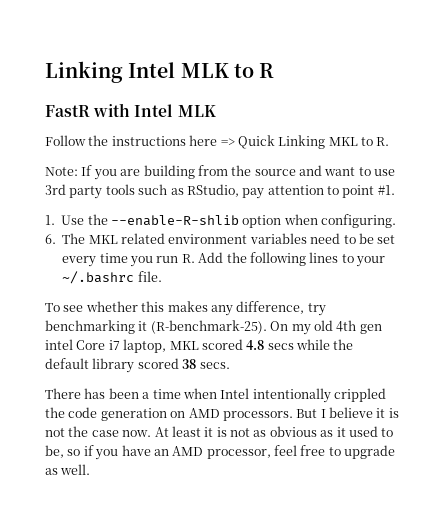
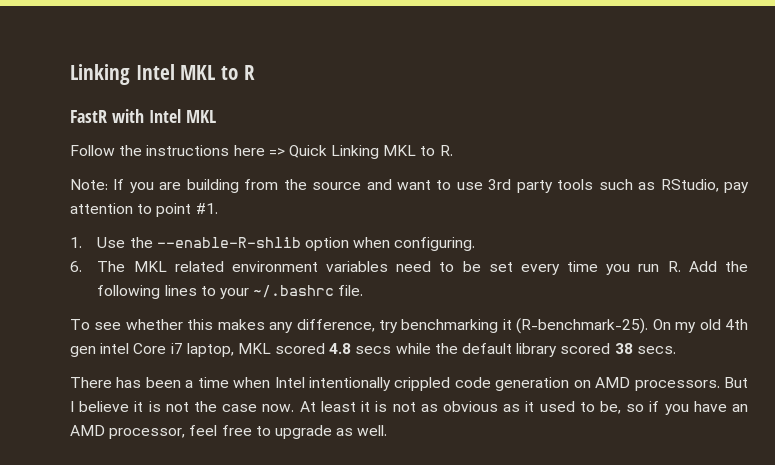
[180,63,229,78] MLK -> [180,65,216,80] MKL
[177,105,216,117] MLK -> [185,110,216,123] MKL
[45,407,65,418] the -> (451, 384) none

